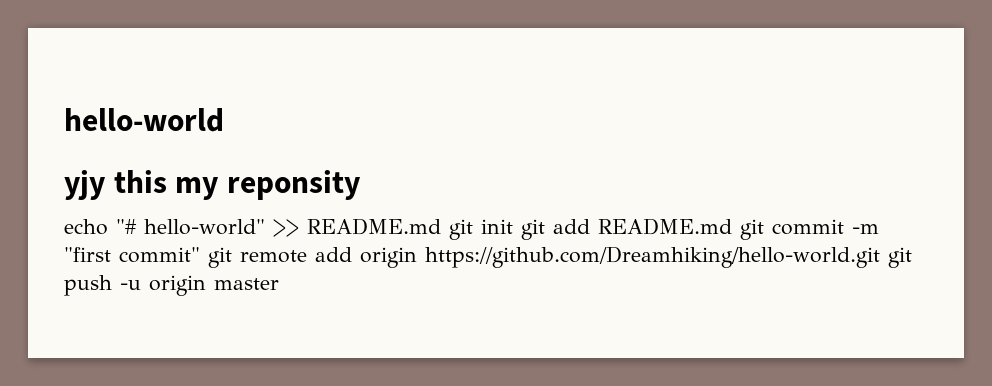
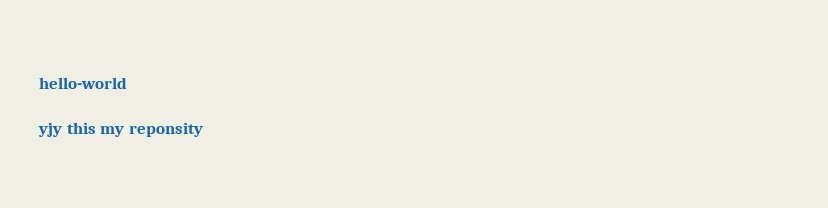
[64,218,879,240] [64,246,912,268] [64,275,279,296] // echo "# hello-world" >> README.md git init git add README.md git commit -m "first commit" git remote add origin https://github.com/Dreamhiking/hello-world.git git push -u origin master -> (203, 129) none

